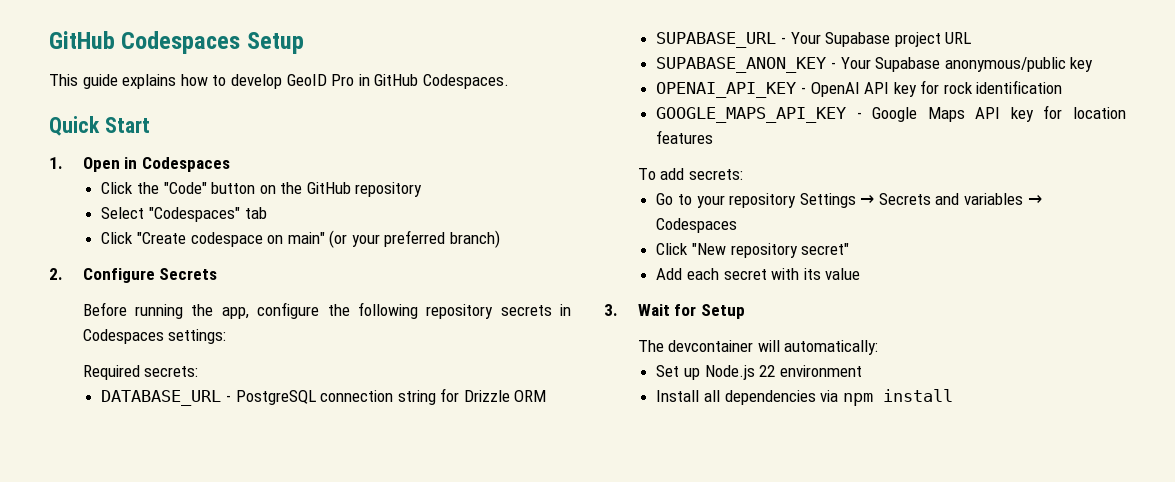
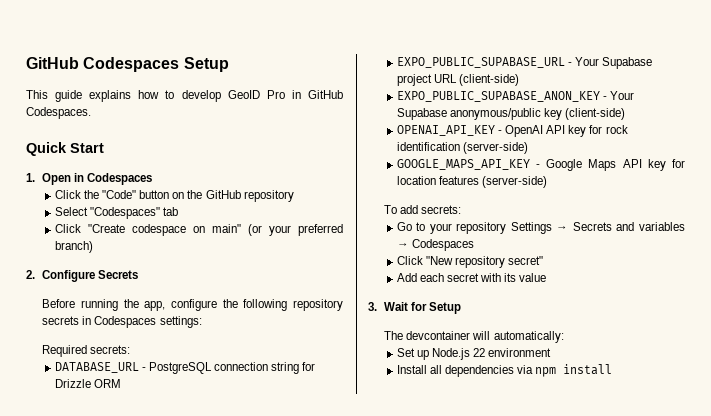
[656,32,777,48] SUPABASE_URL -> [396,57,565,68] EXPO_PUBLIC_SUPABASE_URL
[656,57,827,73] // SUPABASE_ANON_KEY -> [459,74,520,86] [396,91,600,102] (client-side) // EXPO_PUBLIC_SUPABASE_ANON_KEY
(1094, 64) none -> [565,108,626,120] (client-side)
(1063, 87) none -> [463,142,529,154] (server-side)
(714, 137) none -> [482,176,548,188] (server-side)

